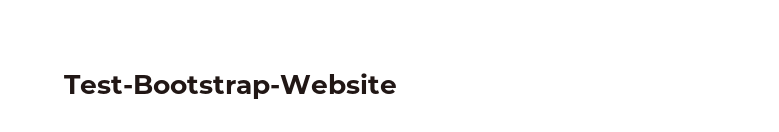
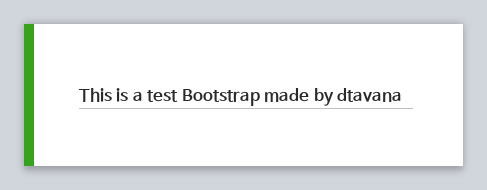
[64,73,397,99] Test-Bootstrap-Website -> [79,88,403,106] This is a test Bootstrap made by dtavana

